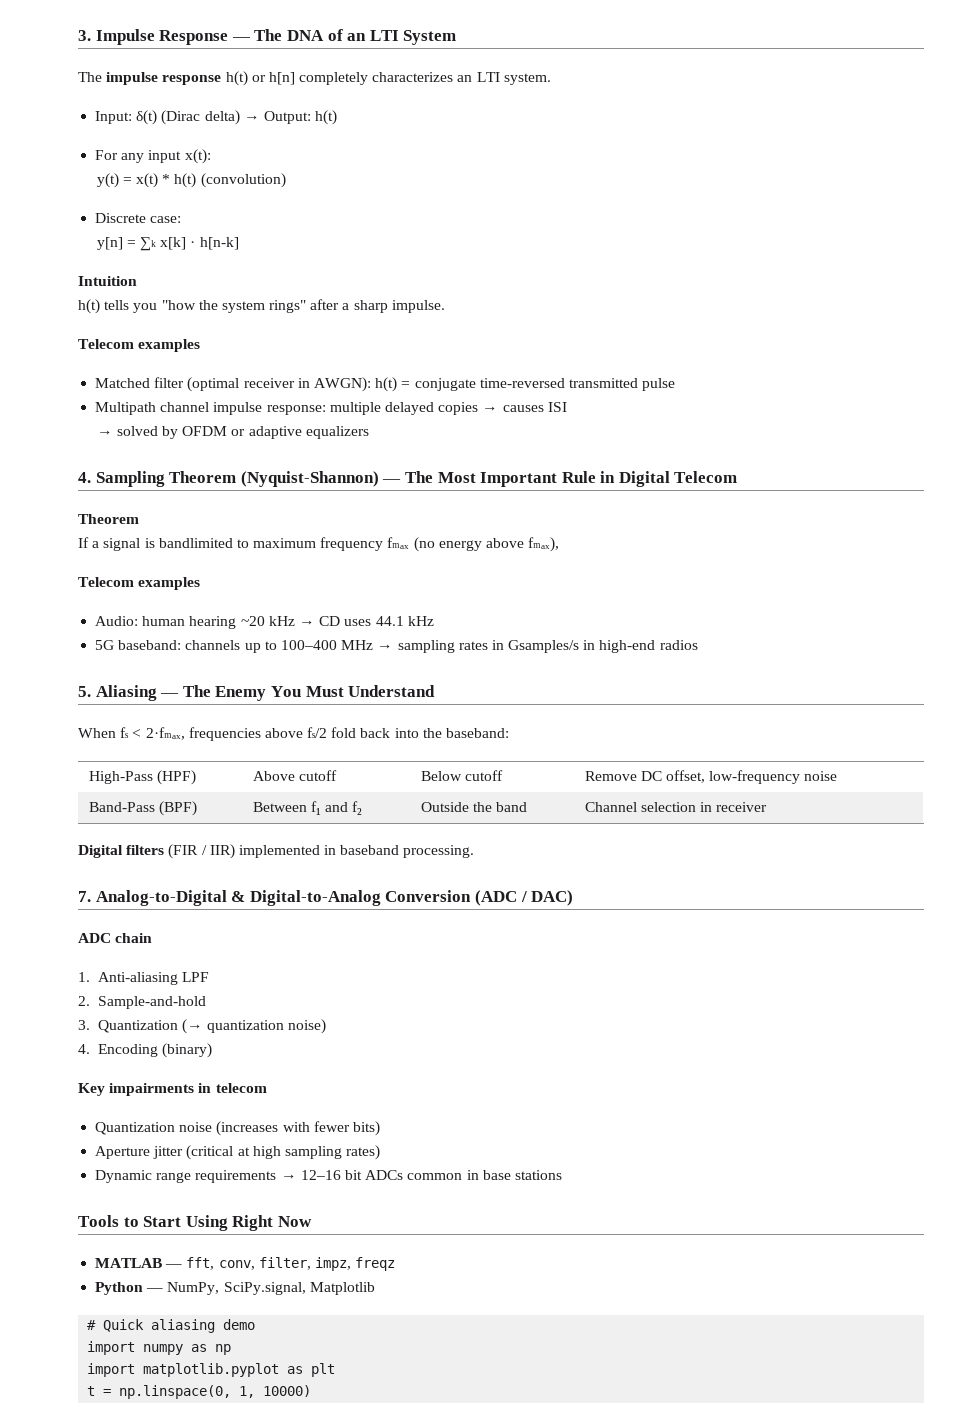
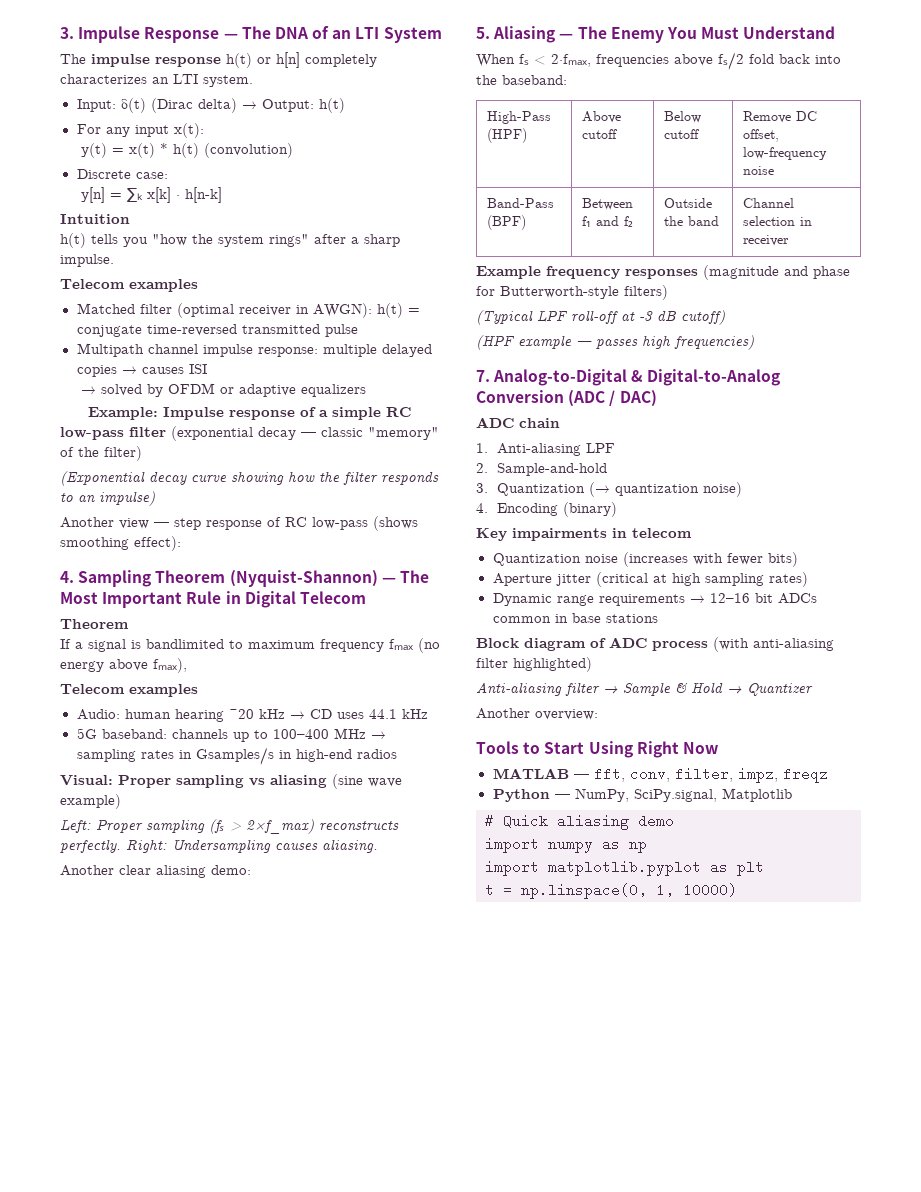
(369, 432) none -> [87,407,411,420] [60,426,439,441] [60,446,142,461] [60,471,439,486] [60,491,155,506] [60,516,418,531] [60,536,181,551] // Example: Impulse response of a simple RC low-pass filter (exponential decay — classic "memory" of the filter) // (Exponential decay curve showing how the filter responds to an impulse) // Another view — step response of RC low-pass (shows smoothing effect):
(698, 645) none -> [60,774,402,789] [60,794,121,809] [60,819,399,834] [60,839,378,853] [60,865,251,878] // Visual: Proper sampling vs aliasing (sine wave example) // Left: Proper sampling (fₛ > 2×f_max) reconstructs perfectly. Right: Undersampling causes aliasing. // Another clear aliasing demo:
[78,844,475,859] Digital filters (FIR / IIR) implemented in baseband processing. -> [476,265,850,280] [476,285,668,300] [476,310,725,325] [476,335,754,350] Example frequency responses (magnitude and phase for Butterworth-style filters) // (Typical LPF roll-off at -3 dB cutoff) // (HPF example — passes high frequencies)
(562, 1175) none -> [476,637,834,652] [476,657,592,672] [476,682,813,696] [476,708,598,720] // Block diagram of ADC process (with anti-aliasing filter highlighted) // Anti-aliasing filter → Sample & Hold → Quantizer // Another overview:

